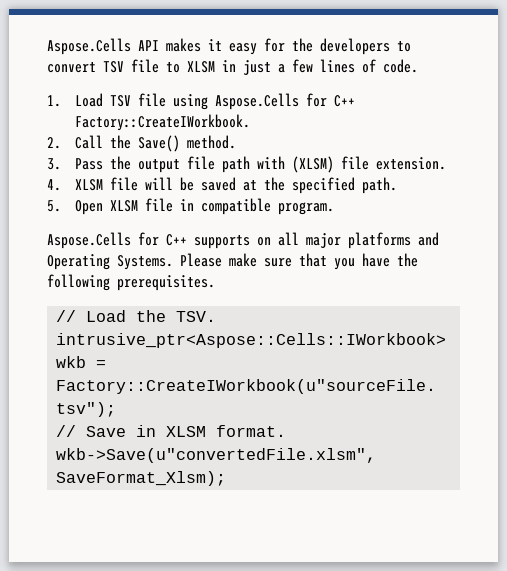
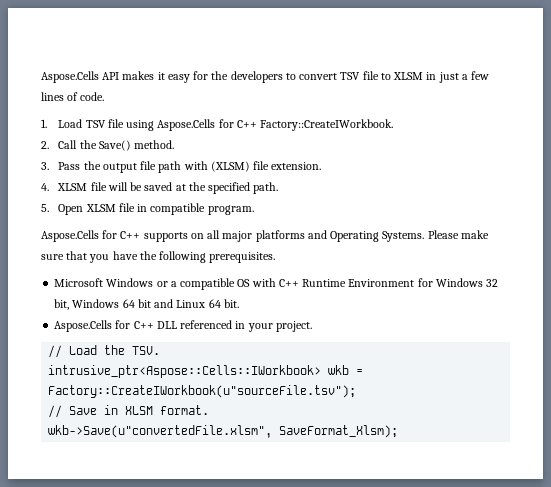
(215, 283) none -> [54,278,499,290] [54,299,239,310] [54,320,312,332] // Microsoft Windows or a compatible OS with C++ Runtime Environment for Windows 32 bit, Windows 64 bit and Linux 64 bit. // Aspose.Cells for C++ DLL referenced in your project.

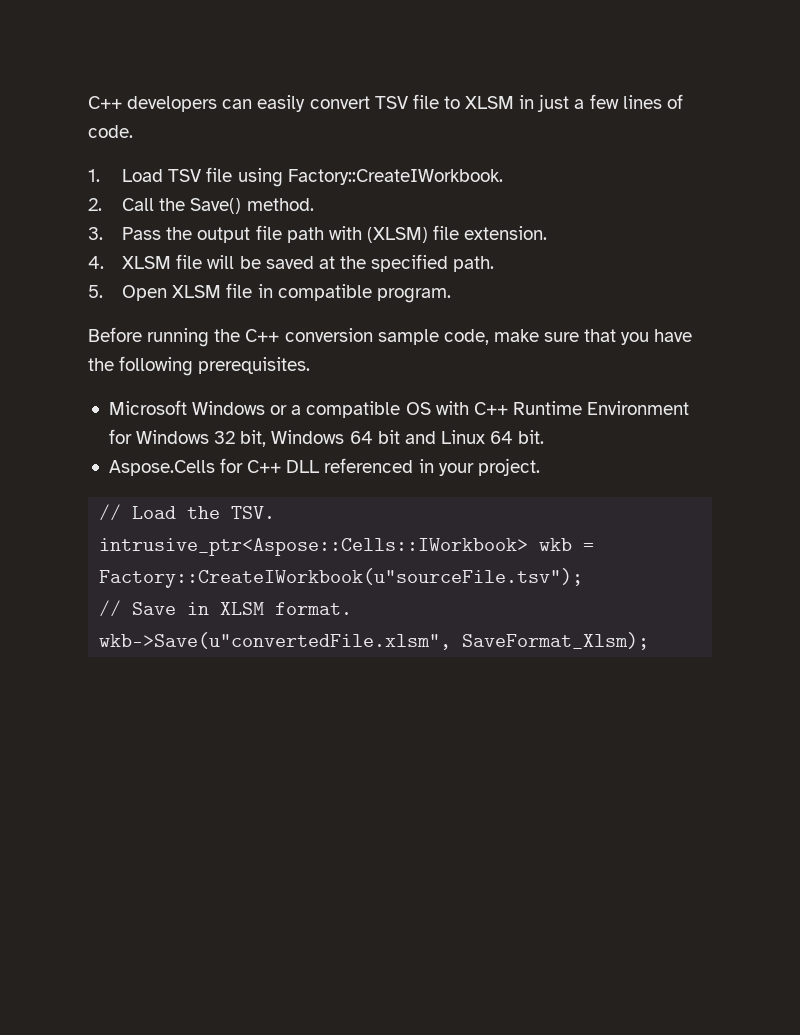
[41,71,296,83] Aspose.Cells API makes it easy for the developers to -> [88,95,306,112] C++ developers can easily
[157,119,257,131] Aspose.Cells for C++ -> (283, 177) none
[41,230,459,242] Aspose.Cells for C++ supports on all major platforms and Operating Systems. Please -> [88,327,489,347] Before running the C++ conversion sample code,

